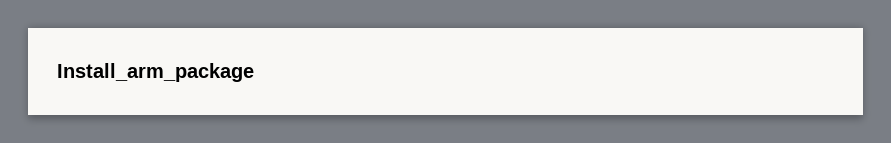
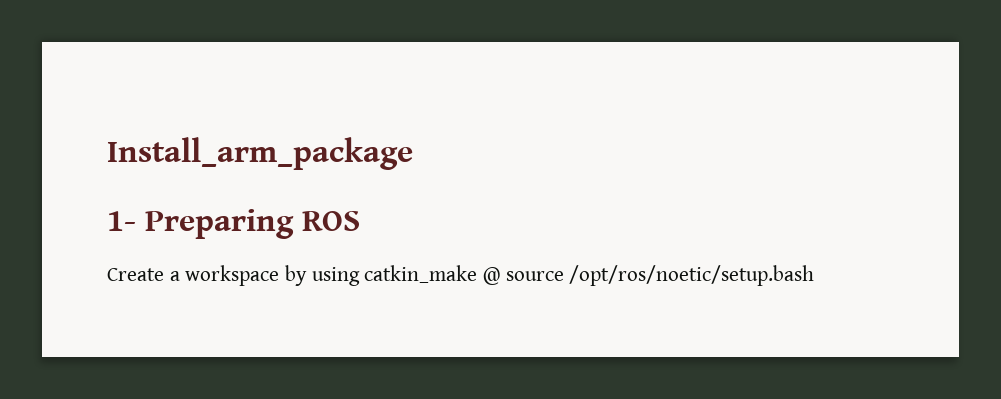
(254, 72) none -> [107,209,360,239] [107,265,815,286] // 1- Preparing ROS // Create a workspace by using catkin_make @ source /opt/ros/noetic/setup.bash

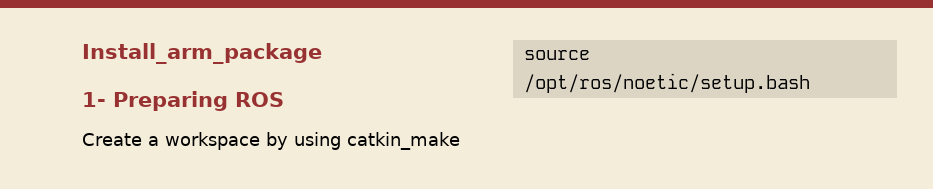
[483,267,501,285] @ -> (460, 141) //

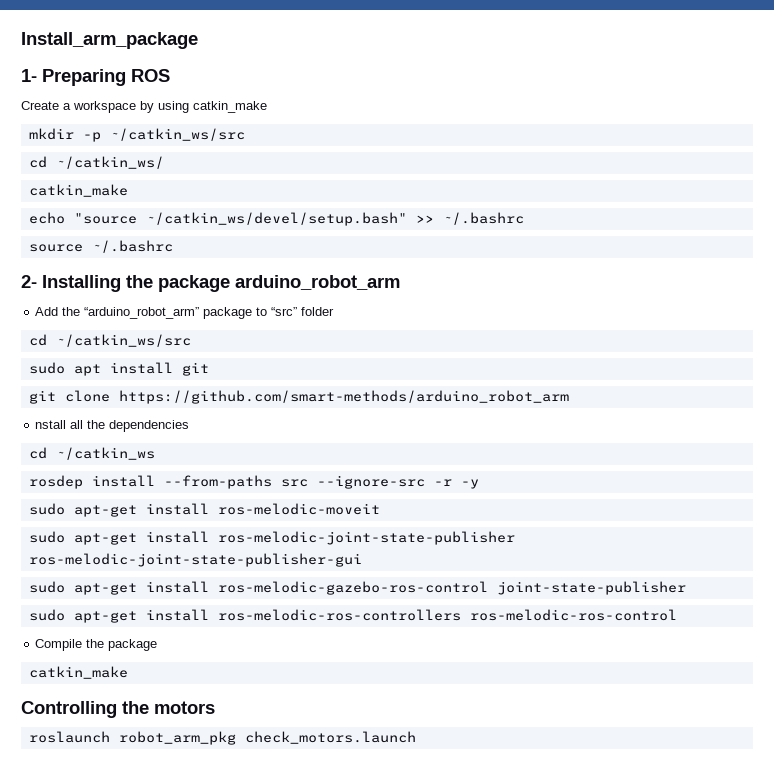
[523,50,590,60] [523,73,810,93] source /opt/ros/noetic/setup.bash -> [28,128,245,142] [28,156,164,169] [28,184,128,197] [28,212,524,226] [28,240,173,253] [21,275,400,292] [35,307,335,319] [28,334,191,347] [28,362,209,376] [28,390,569,404] [35,420,190,432] [28,447,155,460] [28,475,479,489] [28,503,380,517] [28,531,515,545] [28,553,362,567] [28,581,686,595] [28,609,677,623] [35,639,158,651] [28,666,128,679] [21,701,215,718] [28,731,416,745] mkdir -p ~/catkin_ws/src // cd ~/catkin_ws/ // catkin_make // echo "source ~/catkin_ws/devel/setup.bash" >> ~/.bashrc // source ~/.bashrc // 2- Installing the package arduino_robot_arm // Add the “arduino_robot_arm” package to “src” folder // cd ~/catkin_ws/src // sudo apt install git // git clone https://github.com/smart-methods/arduino_robot_arm // nstall all the dependencies // cd ~/catkin_ws // rosdep install --from-paths src --ignore-src -r -y // sudo apt-get install ros-melodic-moveit // sudo apt-get install ros-melodic-joint-state-publisher ros-melodic-joint-state-publisher-gui // sudo apt-get install ros-melodic-gazebo-ros-control joint-state-publisher // sudo apt-get install ros-melodic-ros-controllers ros-melodic-ros-control // Compile the package // catkin_make // Controlling the motors // roslaunch robot_arm_pkg check_motors.launch

